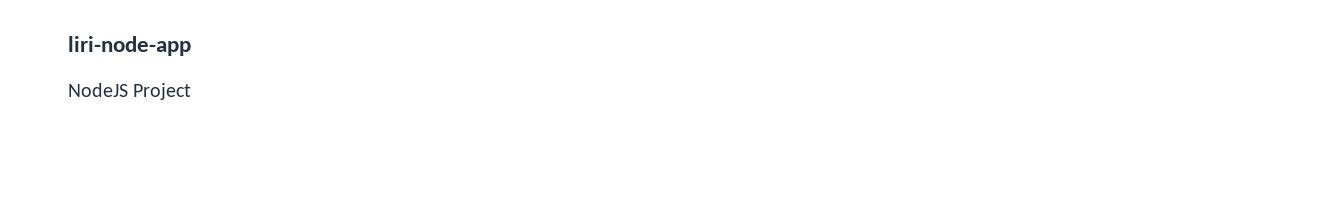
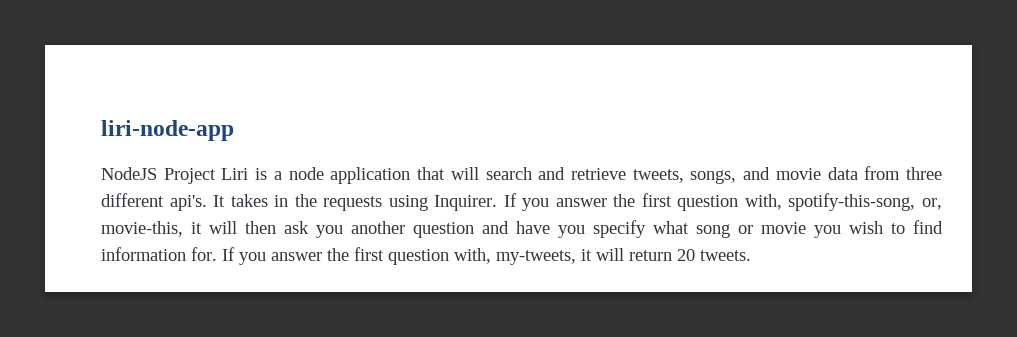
(192, 91) none -> [221,166,942,184] [101,193,942,211] [101,220,943,238] [101,247,751,265] Liri is a node application that will search and retrieve tweets, songs, and movie data from three different api's. It takes in the requests using Inquirer. If you answer the first question with, spotify-this-song, or, movie-this, it will then ask you another question and have you specify what song or movie you wish to find information for. If you answer the first question with, my-tweets, it will return 20 tweets.

